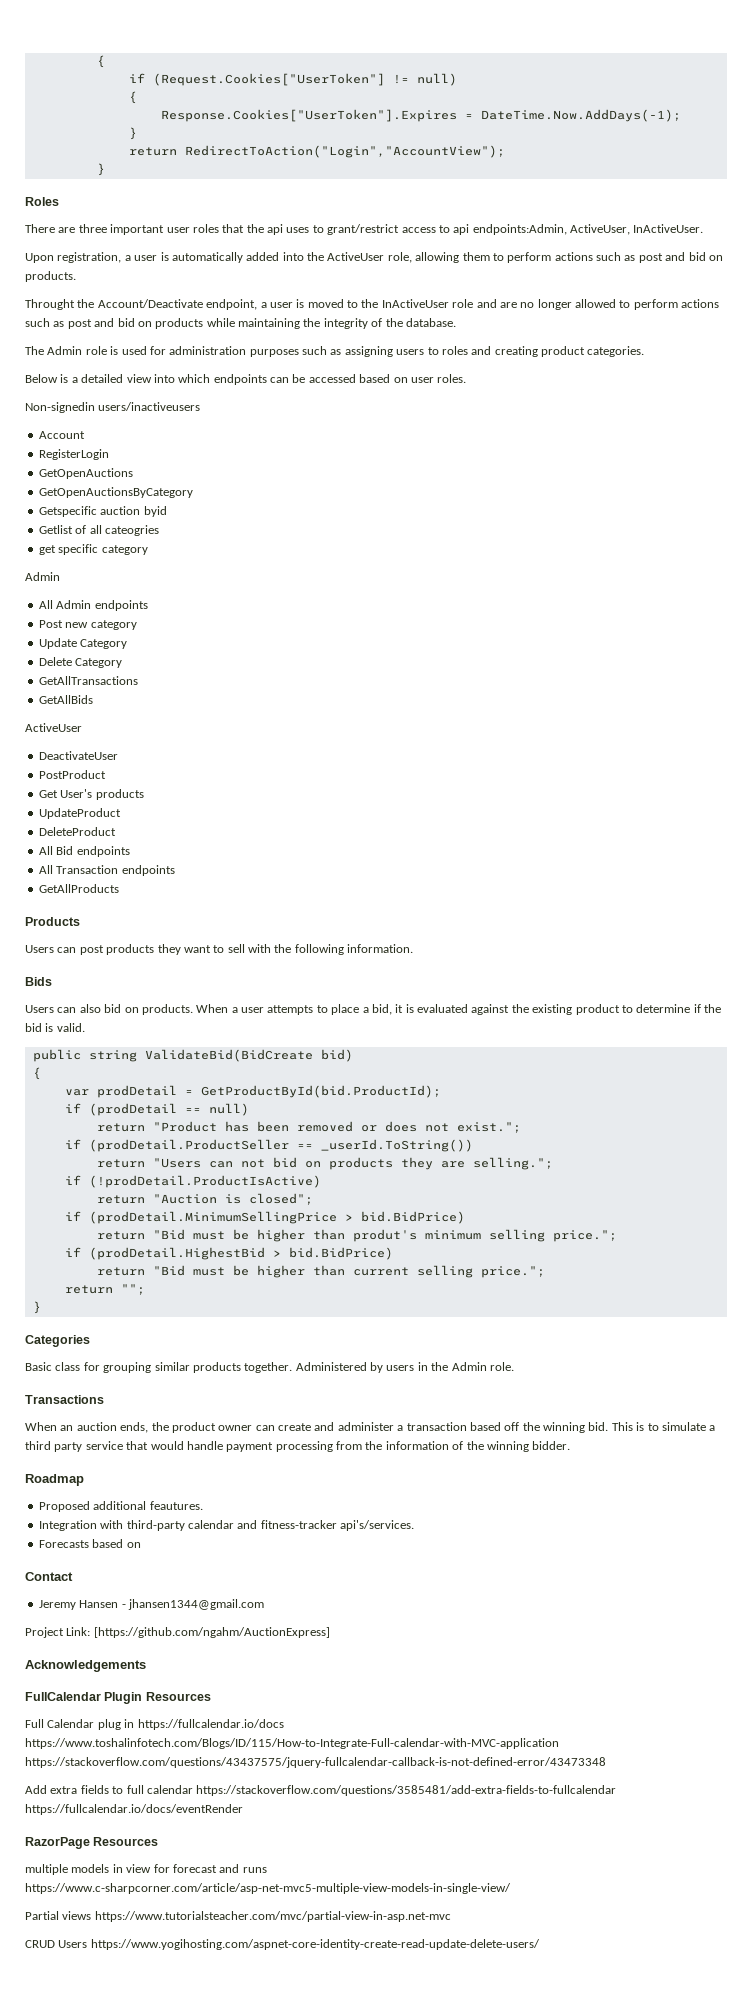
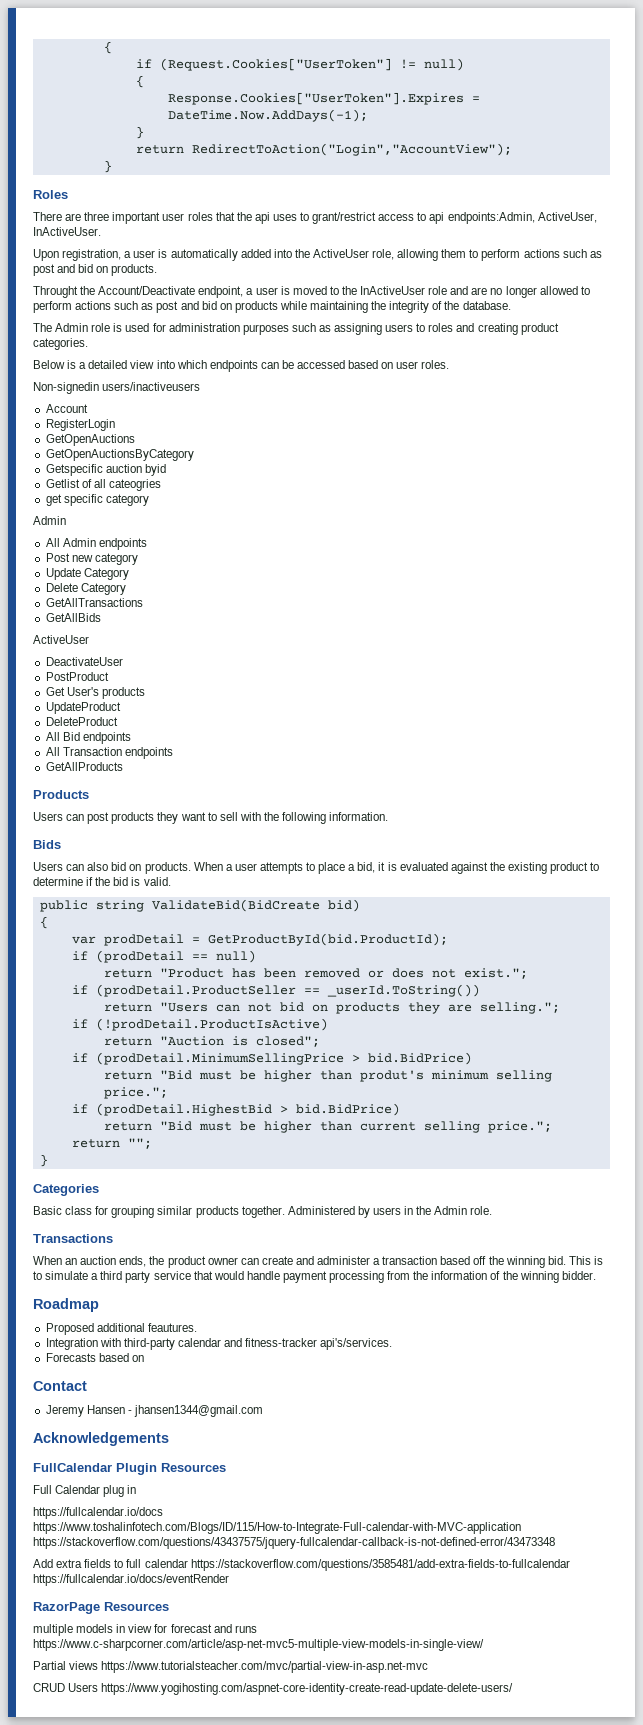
[25,1627,330,1638] // Project Link: [https://github.com/ngahm/AuctionExpress] -> (263, 1411) none
(135, 1723) none -> (137, 1489) //

